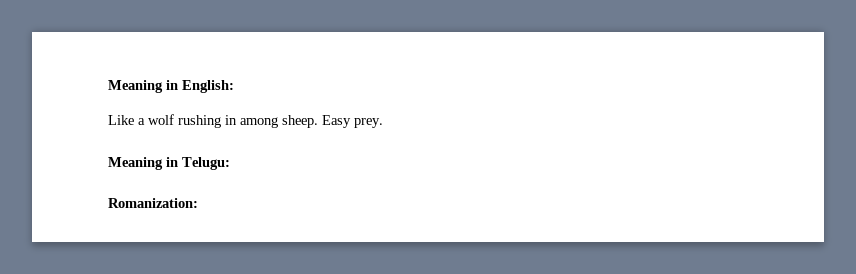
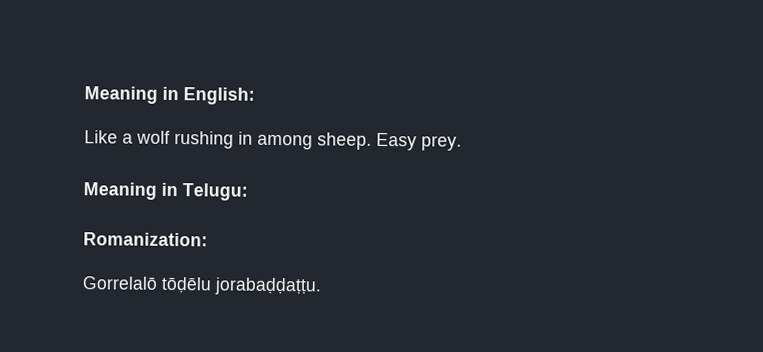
(198, 203) none -> [82,276,322,296] // Gorrelalō tōḍēlu jorabaḍḍaṭṭu.

